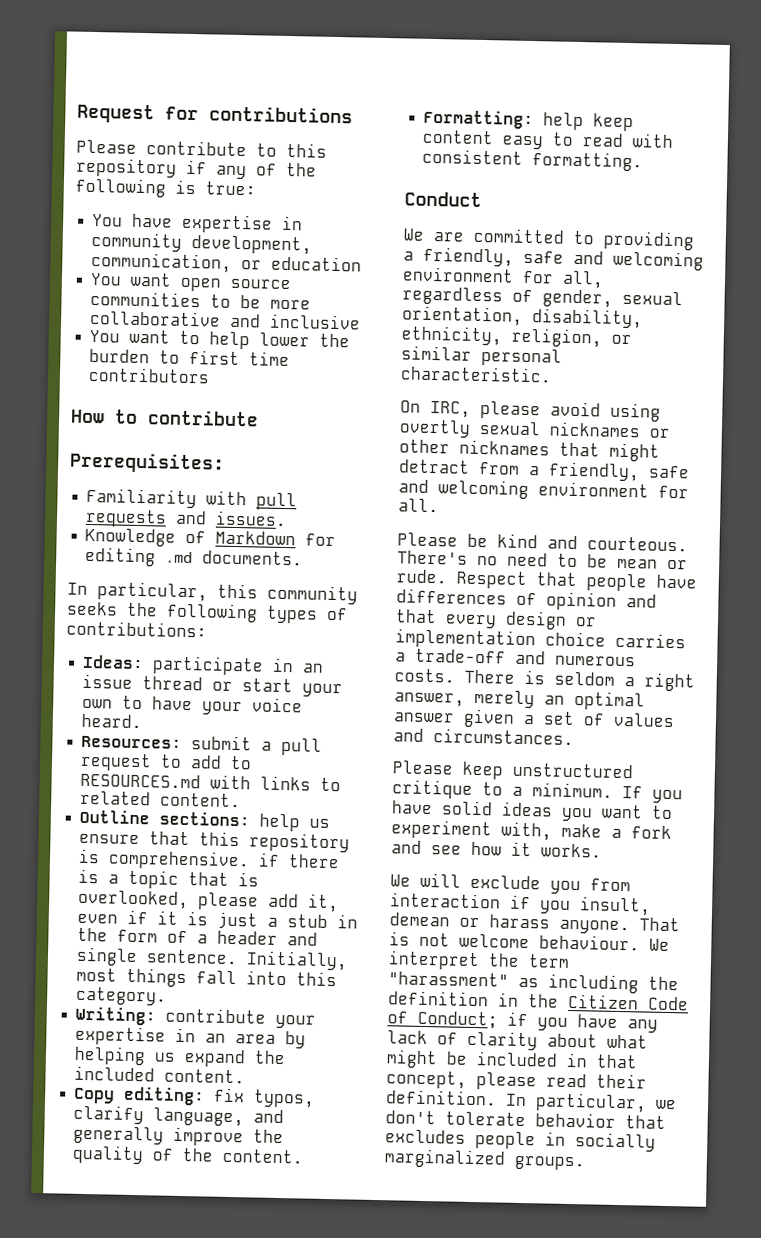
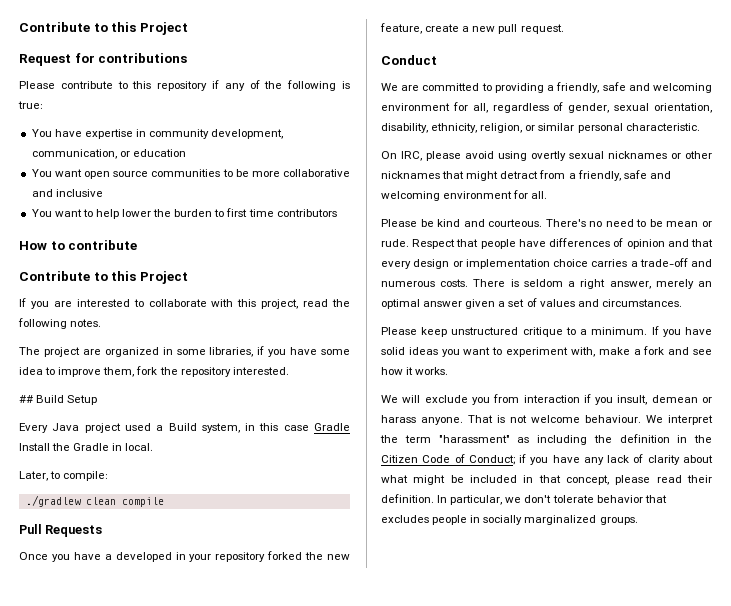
(77, 113) none -> [19,22,188,35] Contribute to this Project //
[69,451,225,474] [86,487,298,511] [85,508,288,528] [85,527,337,547] [85,546,304,567] [67,581,358,605] [67,601,348,624] [66,620,207,638] [82,654,325,676] [82,673,344,698] [82,695,304,716] [81,713,143,729] [81,735,323,756] [80,752,253,772] [80,772,342,792] [80,790,242,808] [79,809,331,832] [79,831,351,853] [78,848,341,871] [78,868,260,889] [78,889,340,913] [77,909,359,930] [77,927,319,946] [76,946,349,971] [76,967,338,988] [76,986,168,1006] [75,1006,317,1029] [75,1025,307,1049] [74,1045,287,1068] [74,1065,246,1084] [73,1086,316,1108] [73,1104,285,1127] [73,1125,285,1147] [72,1144,305,1165] [423,109,635,132] [422,129,675,150] [422,148,644,172] Prerequisites: // Familiarity with pull requests and issues. // Knowledge of Markdown for editing .md documents. // In particular, this community seeks the following types of contributions: // Ideas: participate in an issue thread or start your own to have your voice heard. // Resources: submit a pull request to add to RESOURCES.md with links to related content. // Outline sections: help us ensure that this repository is comprehensive. if there is a topic that is overlooked, please add it, even if it is just a stub in the form of a header and single sentence. Initially, most things fall into this category. // Writing: contribute your expertise in an area by helping us expand the included content. // Copy editing: fix typos, clarify language, and generally improve the quality of the content. // Formatting: help keep content easy to read with consistent formatting. -> [19,271,188,284] [19,298,350,309] [18,318,102,329] [19,346,350,357] [19,366,289,377] [19,395,98,405] [19,423,351,433] [19,443,154,451] [19,471,109,481] [25,495,164,507] [19,524,103,537] [19,551,350,562] [380,23,564,34] Contribute to this Project // If you are interested to collaborate with this project, read the following notes. // The project are organized in some libraries, if you have some idea to improve them, fork the repository interested. // ## Build Setup // Every Java project used a Build system, in this case Gradle Install the Gradle in local. // Later, to compile: // ./gradlew clean compile // Pull Requests // Once you have a developed in your repository forked the new feature, create a new pull request.

